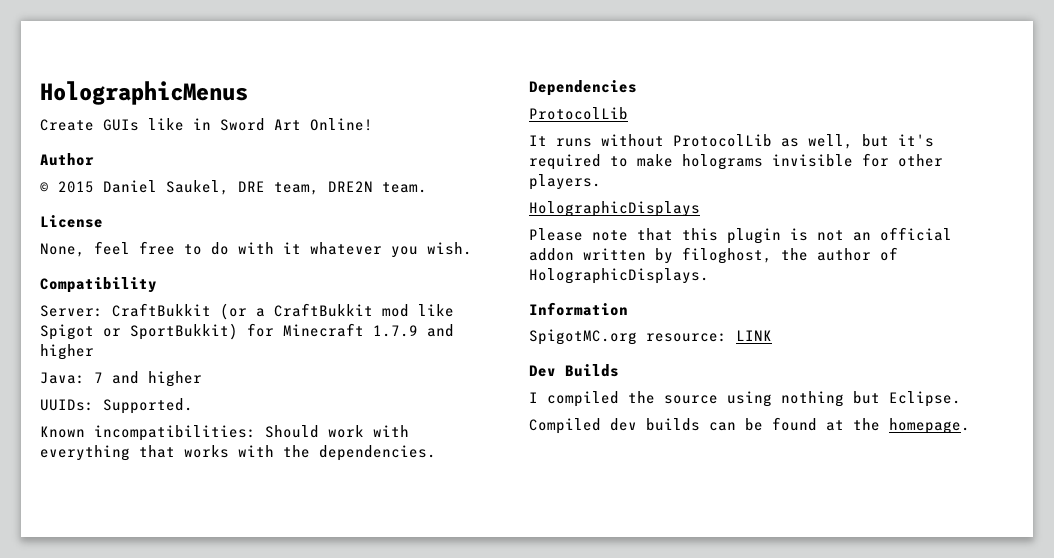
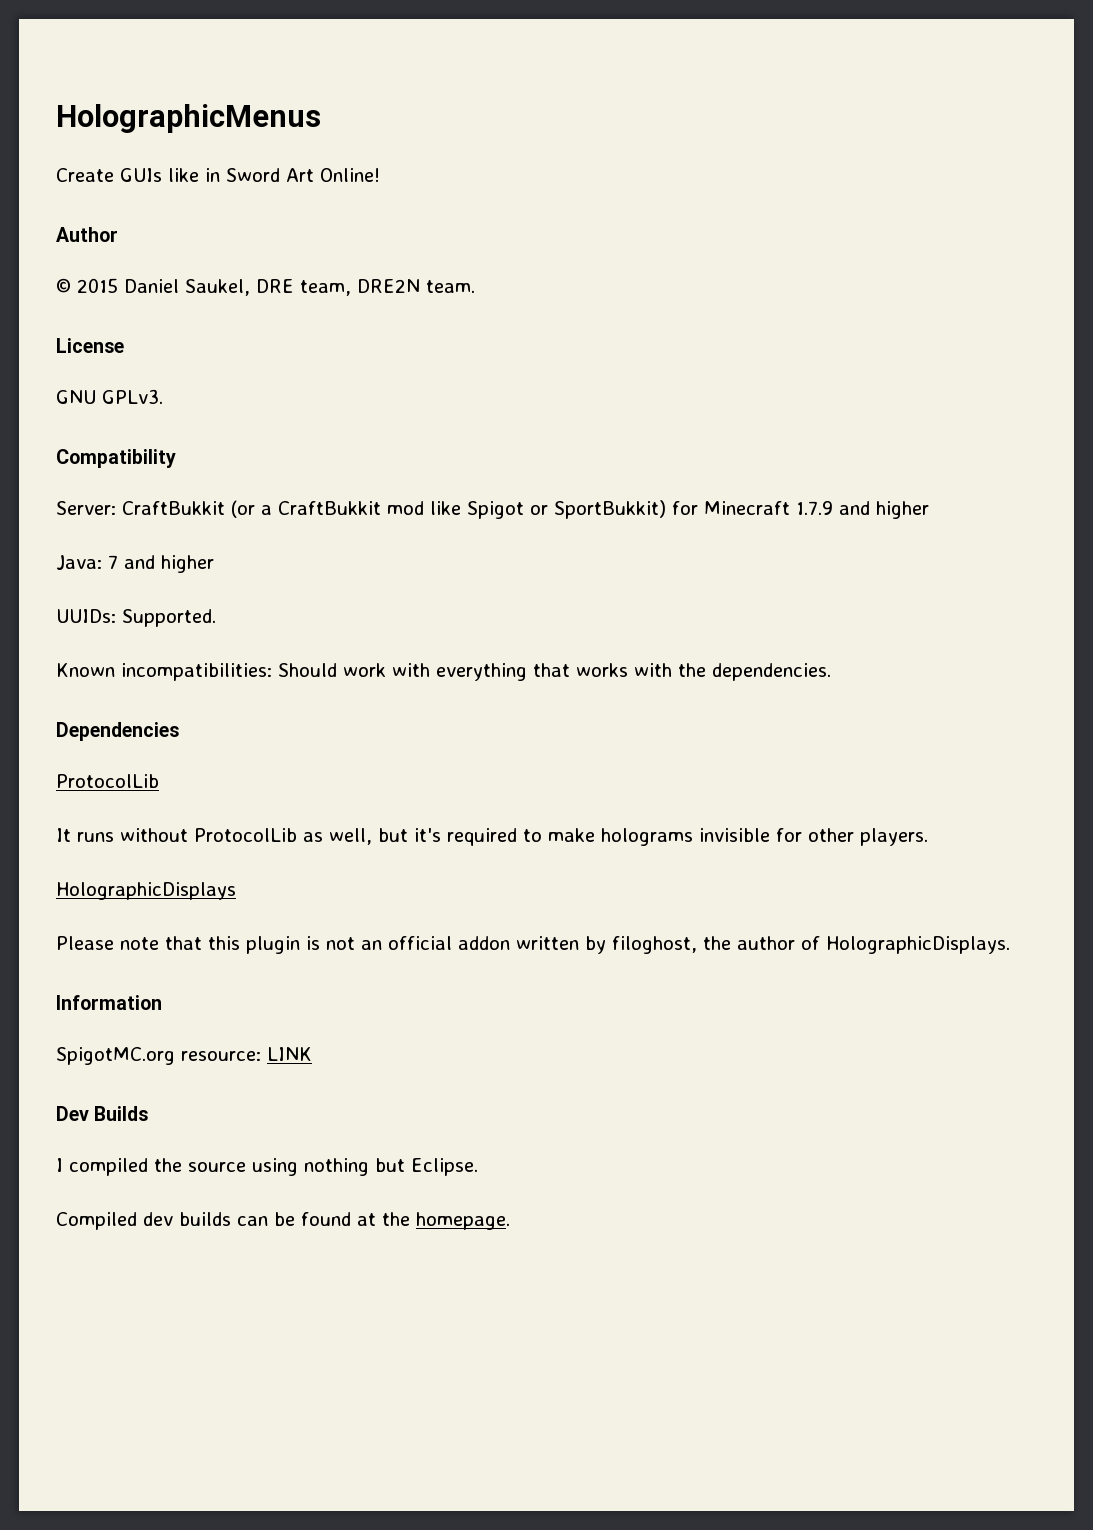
[40,241,472,258] None, feel free to do with it whatever you wish. -> [56,389,163,404] GNU GPLv3.

